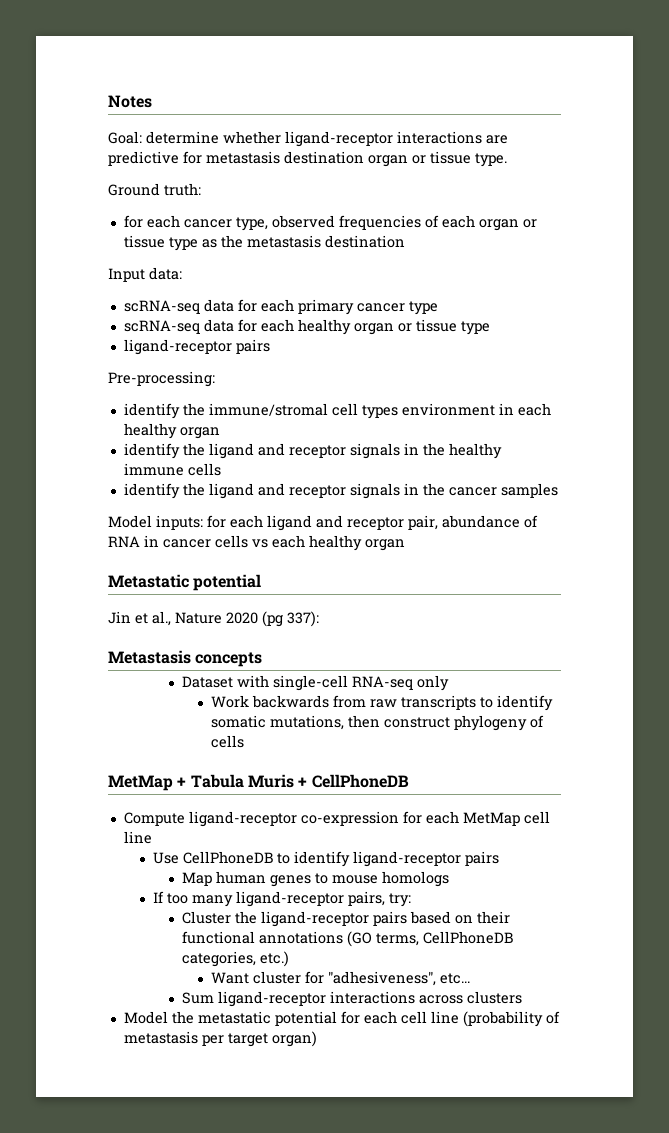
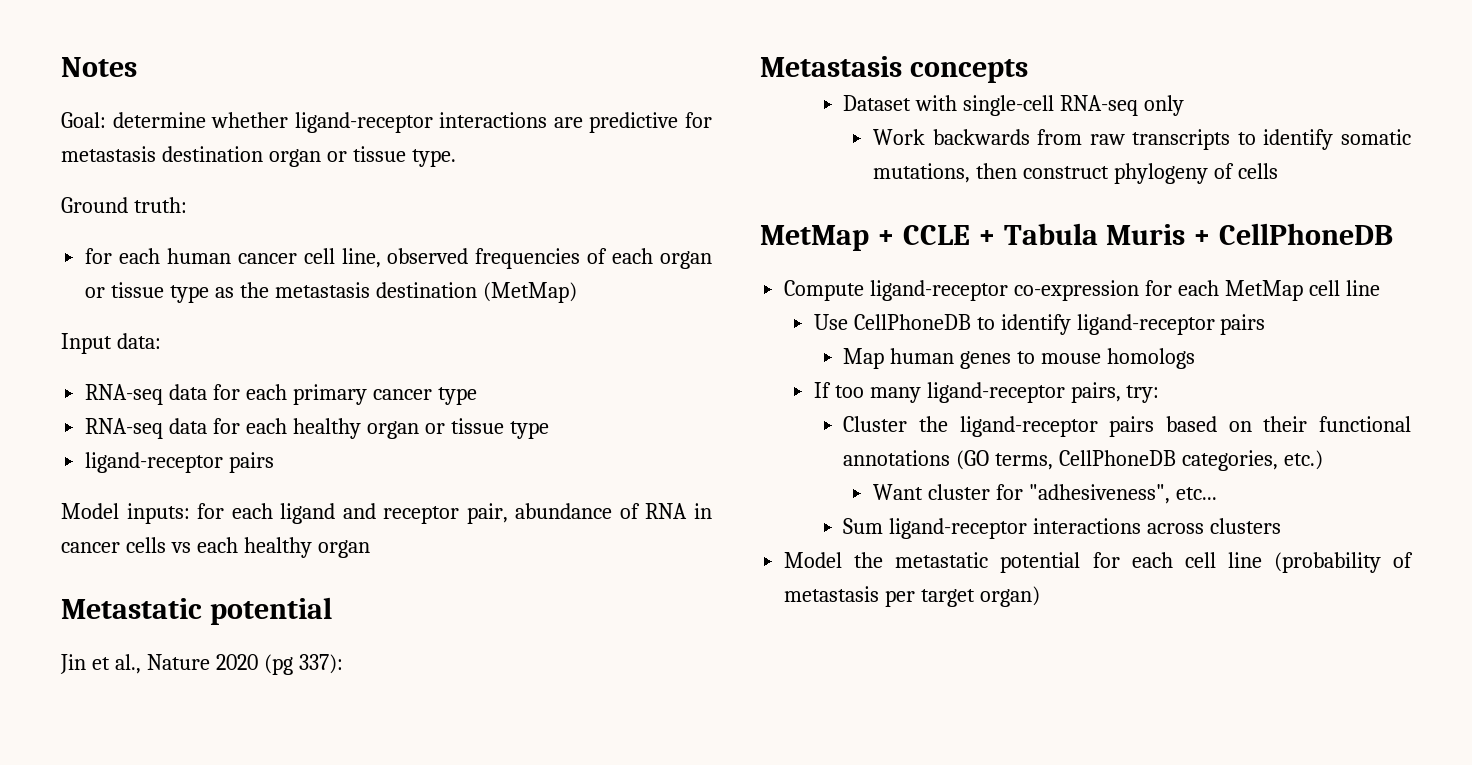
[183,217,268,231] cancer type, -> [166,248,381,268] human cancer cell line,
(405, 241) none -> [482,282,577,303] (MetMap)
[123,300,200,314] scRNA-seq -> [85,384,164,405] RNA-seq
[123,320,200,334] scRNA-seq -> [85,418,164,439] RNA-seq
[108,371,215,387] [123,403,551,419] [123,423,220,439] [123,443,502,459] [123,463,221,476] [123,483,558,499] // Pre-processing: // identify the immune/stromal cell types environment in each healthy organ // identify the ligand and receptor signals in the healthy immune cells // identify the ligand and receptor signals in the cancer samples -> (275, 462) none
(187, 782) none -> [902,225,996,245] CCLE +

